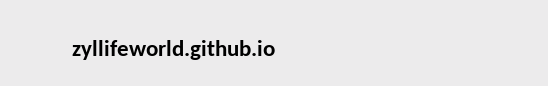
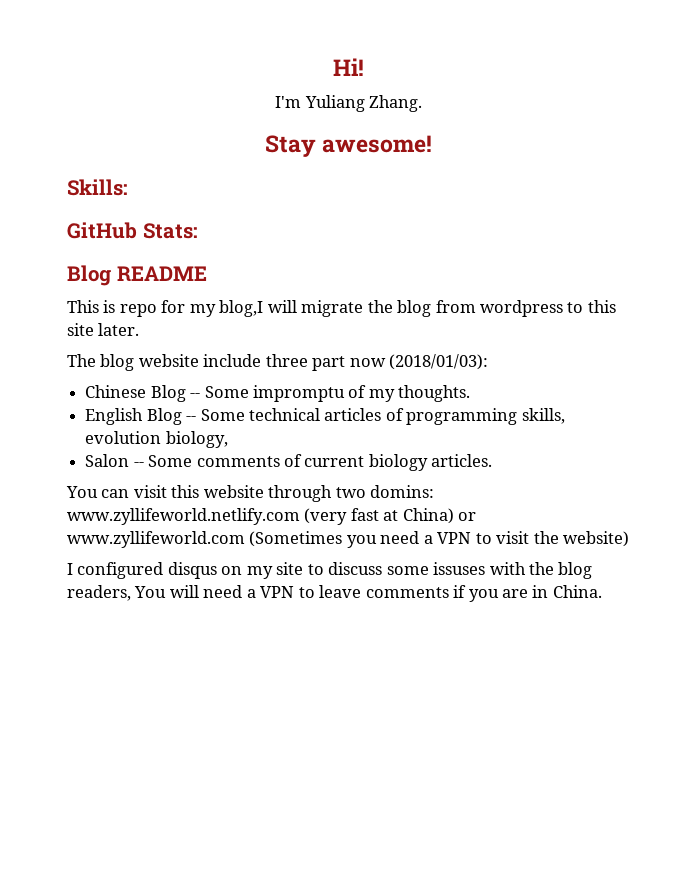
[72,40,275,60] zyllifeworld.github.io -> [333,58,364,76] [275,95,422,112] [264,135,433,157] [67,179,128,196] [67,222,198,239] [67,265,207,286] [67,300,616,317] [67,323,140,336] [67,354,489,371] [85,385,471,402] [85,408,565,425] [85,431,228,448] [85,454,493,471] [66,485,435,502] [67,508,477,525] [67,531,630,548] [67,562,593,579] [67,585,602,602] Hi! // I'm Yuliang Zhang. // Stay awesome! // Skills: // GitHub Stats: // Blog README // This is repo for my blog,I will migrate the blog from wordpress to this site later. // The blog website include three part now (2018/01/03): // Chinese Blog -- Some impromptu of my thoughts. // English Blog -- Some technical articles of programming skills, evolution biology, // Salon -- Some comments of current biology articles. // You can visit this website through two domins: www.zyllifeworld.netlify.com (very fast at China) or www.zyllifeworld.com (Sometimes you need a VPN to visit the website) // I configured disqus on my site to discuss some issuses with the blog readers, You will need a VPN to leave comments if you are in China.

